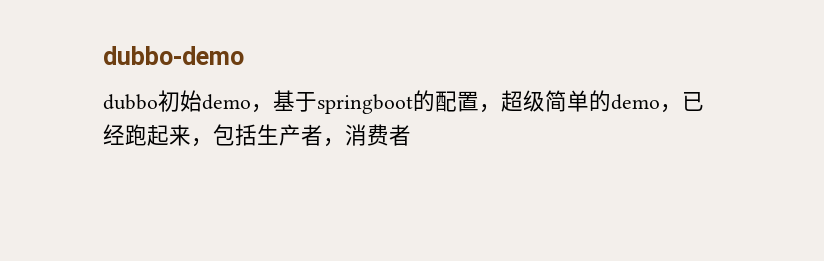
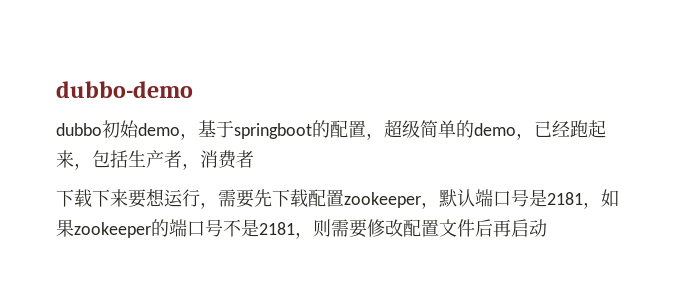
(411, 135) none -> [56,188,619,209] [56,219,547,239] // 下载下来要想运行，需要先下载配置zookeeper，默认端口号是2181，如果zookeeper的端口号不是2181，则需要修改配置文件后再启动

